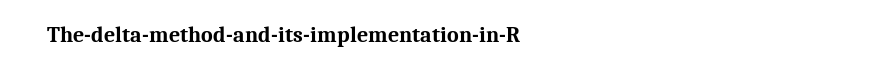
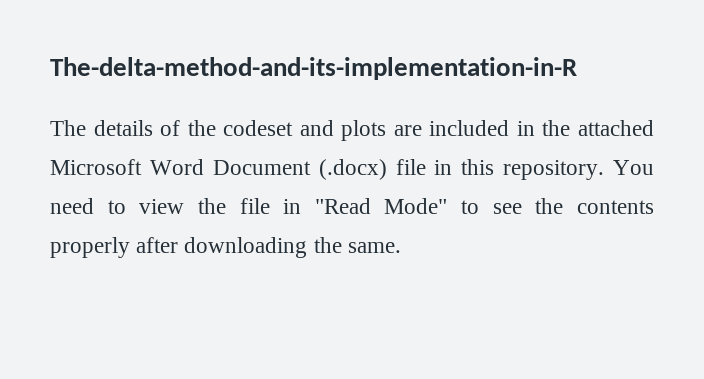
(520, 36) none -> [50,120,654,141] [50,159,654,180] [50,198,654,214] [50,237,401,258] // The details of the codeset and plots are included in the attached Microsoft Word Document (.docx) file in this repository. You need to view the file in "Read Mode" to see the contents properly after downloading the same.

